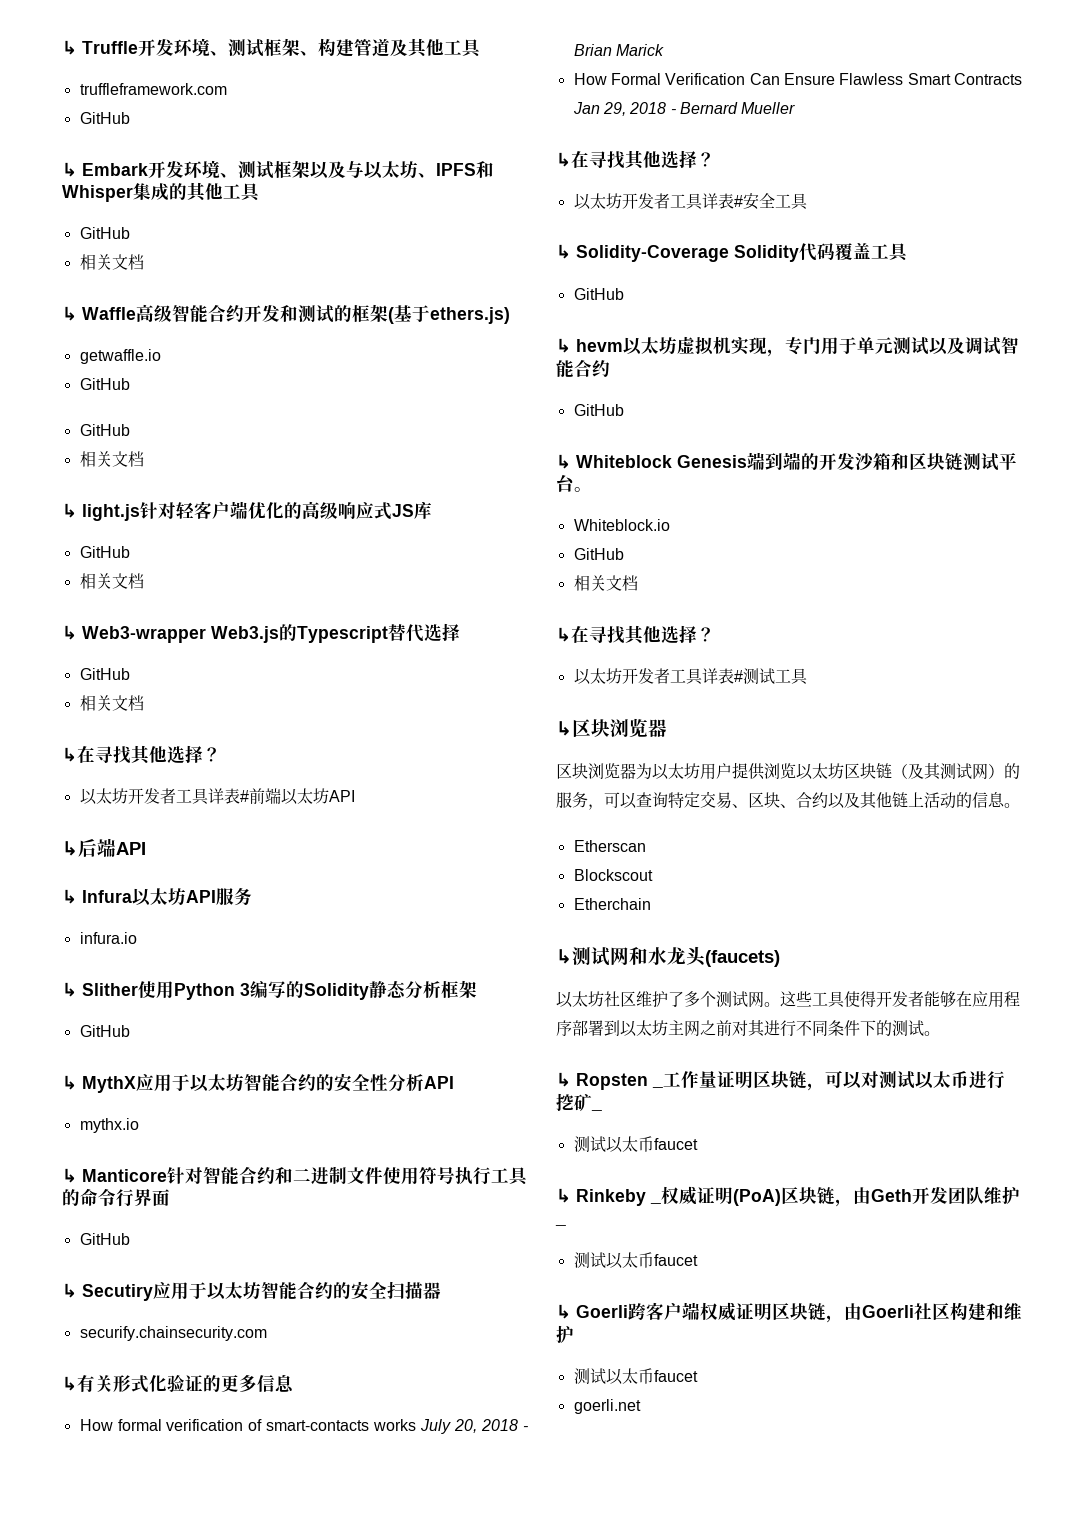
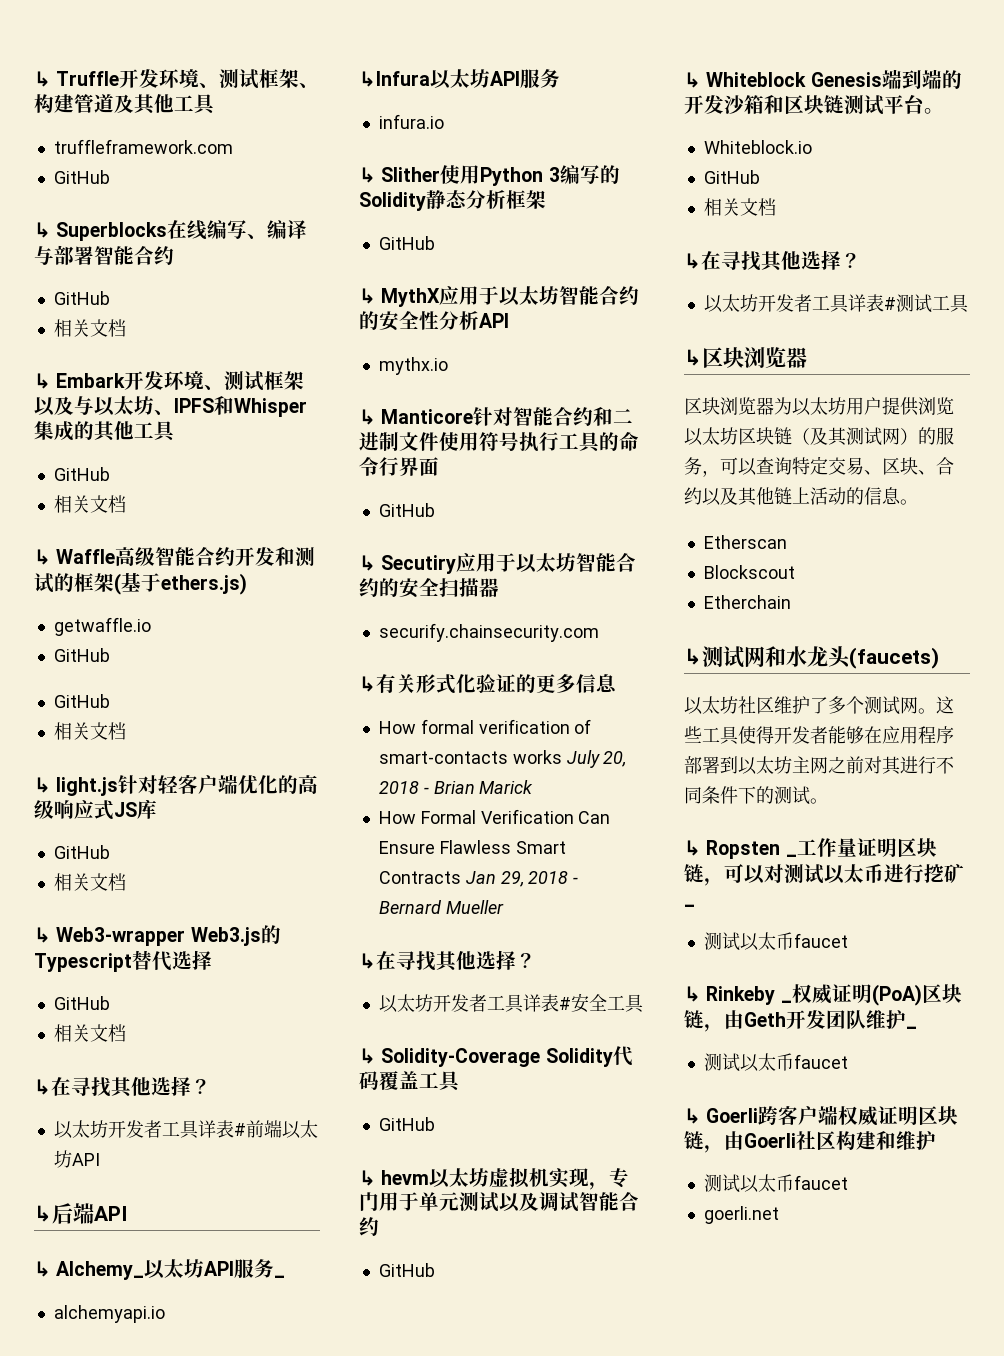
(130, 118) none -> [34,220,308,241] [34,245,174,265] [53,291,110,305] [53,319,126,337] // ↳ Superblocks在线编写、编译与部署智能合约 // GitHub // 相关文档
[82,890,132,903] Infura -> [56,1259,286,1280] [53,1305,165,1323] [359,71,430,87] Alchemy_以太坊API服务_ // alchemyapi.io // ↳Infura

